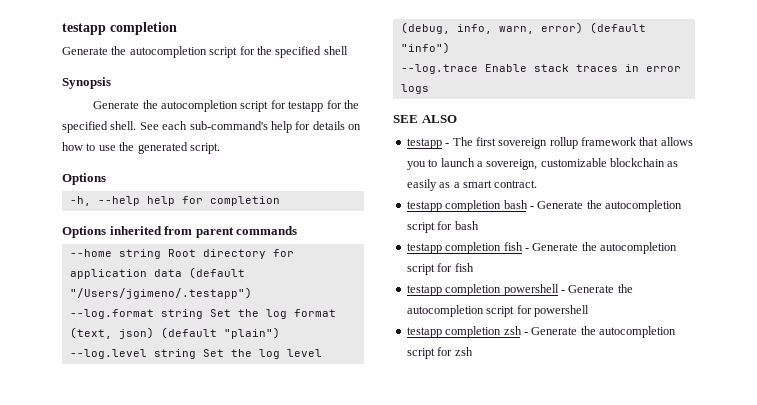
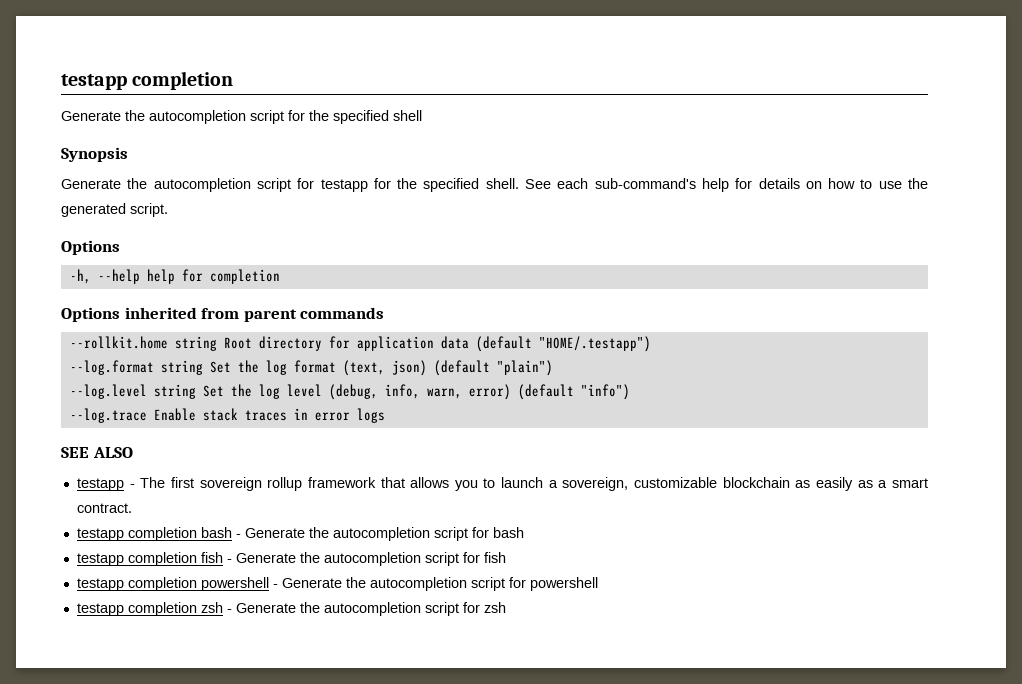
[69,249,112,257] --home -> [69,336,168,349] --rollkit.home
[69,287,252,299] "/Users/jgimeno/.testapp") -> [538,336,651,352] "HOME/.testapp")

